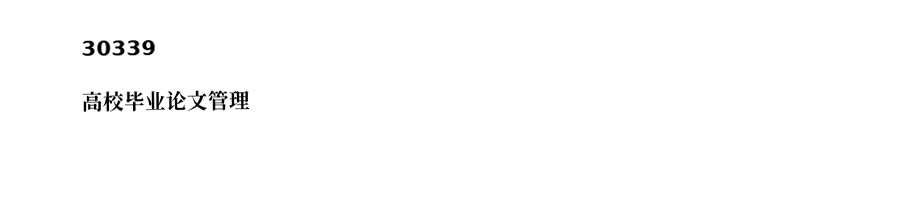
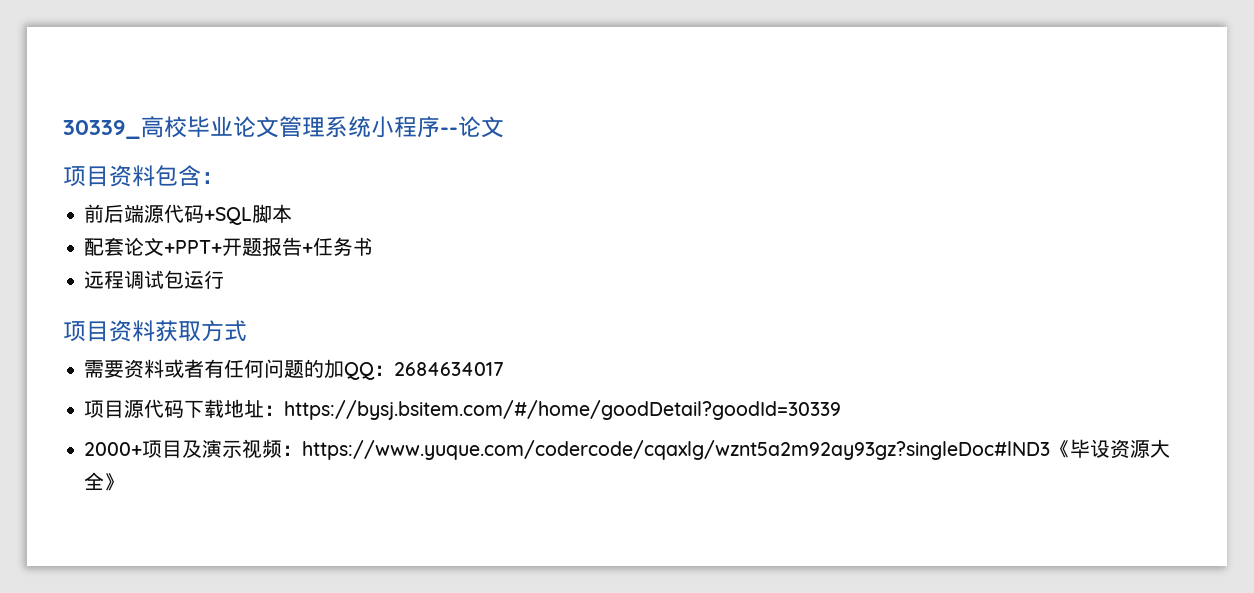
[81,40,157,56] 30339 // -> [63,120,141,139] 30339_
(251, 100) none -> [325,116,504,138] [63,165,224,187] [84,204,293,225] [84,237,374,256] [84,270,225,289] [63,320,247,342] [84,359,505,380] [84,399,842,420] [84,439,1171,460] [84,472,125,491] 系统小程序--论文 // 项目资料包含： // 前后端源代码+SQL脚本 // 配套论文+PPT+开题报告+任务书 // 远程调试包运行 // 项目资料获取方式 // 需要资料或者有任何问题的加QQ：2684634017 // 项目源代码下载地址：https://bysj.bsitem.com/#/home/goodDetail?goodId=30339 // 2000+项目及演示视频：https://www.yuque.com/codercode/cqaxlg/wznt5a2m92ay93gz?singleDoc#lND3《毕设资源大全》

